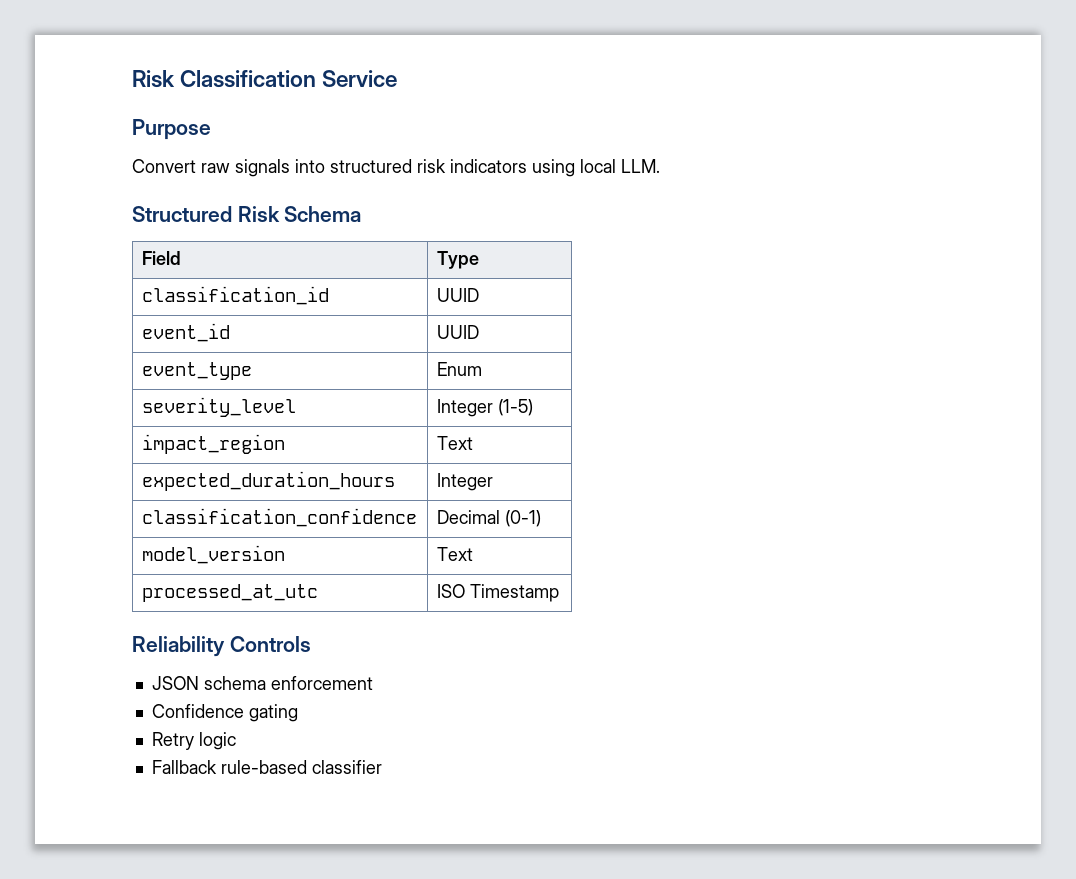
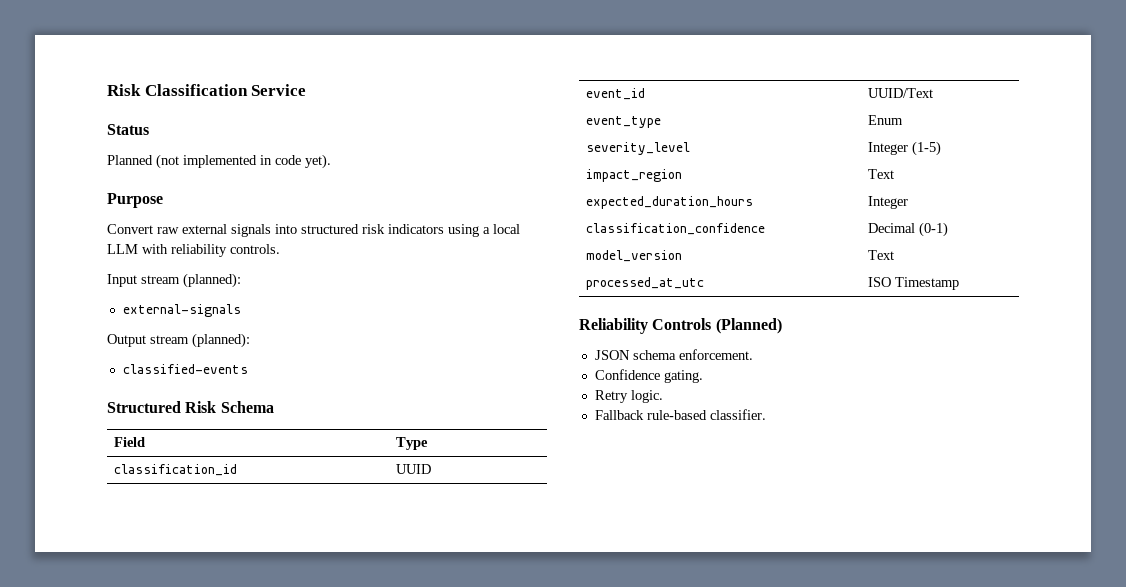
(398, 78) none -> [107,124,149,135] [107,154,331,169] // Status // Planned (not implemented in code yet).
(230, 168) none -> [182,224,227,234] external
[580,159,660,173] local LLM. -> [483,224,520,234] [107,244,280,257] [107,273,241,288] [122,304,241,317] [107,333,250,348] [122,364,248,374] a local LLM with reliability controls. // Input stream (planned): // external-signals // Output stream (planned): // classified-events
[436,325,479,339] UUID -> [867,88,933,98] UUID/Text
(311, 644) none -> [715,318,782,334] (Planned)
[270,676,373,690] enforcement -> [678,349,753,360] enforcement.
[248,704,298,722] gating -> [663,370,703,383] gating.
[198,732,236,750] logic -> [630,390,663,403] logic.
[311,760,382,774] classifier -> [709,409,766,420] classifier.

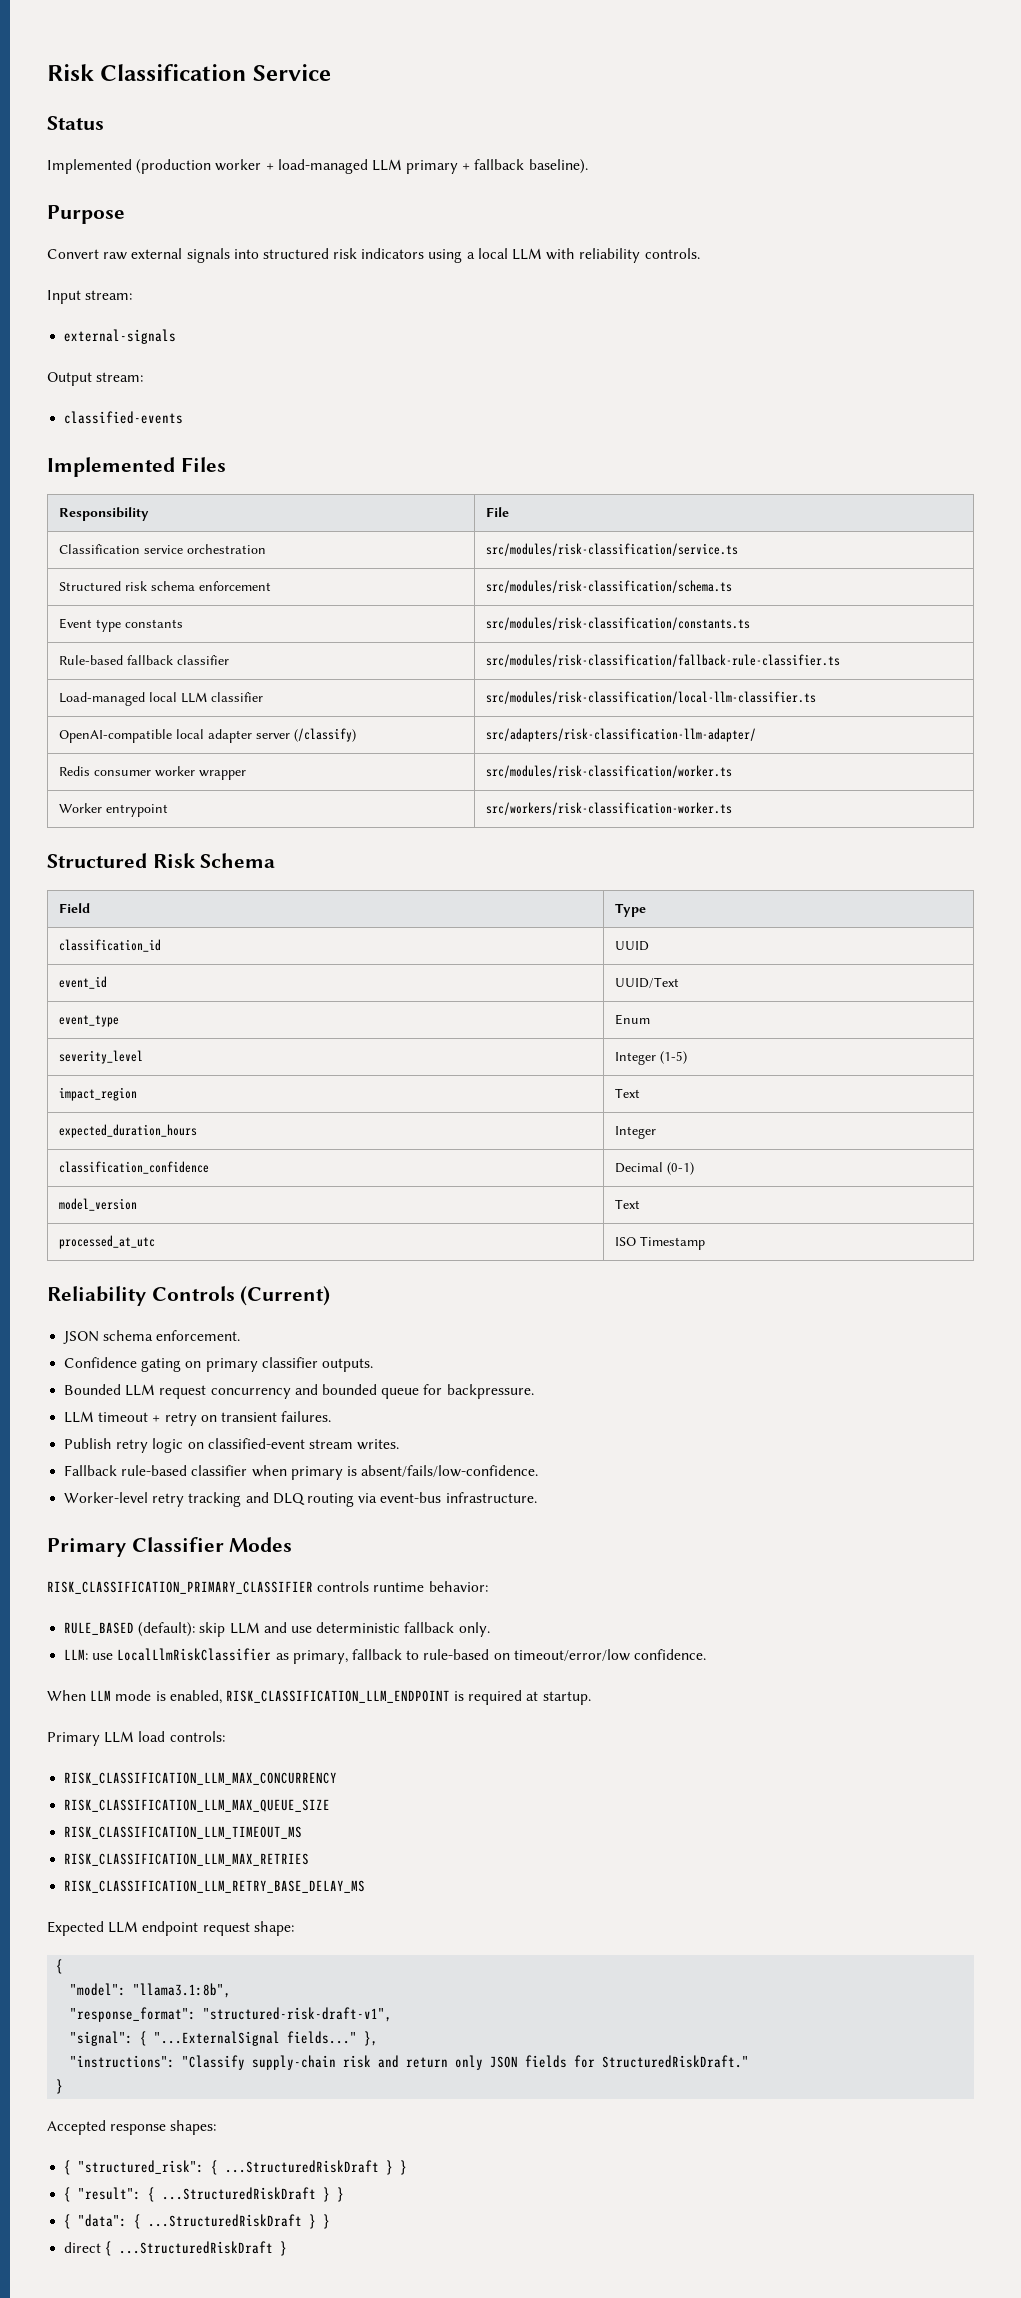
[107,154,331,169] Planned (not implemented in code yet). -> [47,159,588,174] Implemented (production worker + load-managed LLM primary + fallback baseline).
[141,273,241,288] stream (planned): -> [85,290,133,300] stream:
[150,333,250,348] stream (planned): -> [96,372,144,382] stream:
(248, 369) none -> [47,457,226,477] [59,507,150,521] [486,507,510,517] [59,544,267,554] [486,543,739,556] [59,581,272,591] [486,580,733,593] [59,618,184,632] [486,617,751,630] [59,655,230,665] [486,654,841,667] [59,692,264,706] [486,691,817,704] [59,728,357,743] [486,728,757,742] [59,766,247,780] [486,765,733,778] [59,803,169,817] [486,802,733,815] // Implemented Files // Responsibility | File // Classification service orchestration | src/modules/risk-classification/service.ts // Structured risk schema enforcement | src/modules/risk-classification/schema.ts // Event type constants | src/modules/risk-classification/constants.ts // Rule-based fallback classifier | src/modules/risk-classification/fallback-rule-classifier.ts // Load-managed local LLM classifier | src/modules/risk-classification/local-llm-classifier.ts // OpenAI-compatible local adapter server (/classify) | src/adapters/risk-classification-llm-adapter/ // Redis consumer worker wrapper | src/modules/risk-classification/worker.ts // Worker entrypoint | src/workers/risk-classification-worker.ts
[715,318,782,334] (Planned) -> [240,1286,331,1306] (Current)
[663,370,703,383] [594,390,663,403] [594,409,766,420] gating. // Retry logic. // Fallback rule-based classifier. -> [141,1357,373,1372] [64,1384,534,1399] [64,1411,332,1426] [64,1438,400,1453] [64,1465,539,1480] [64,1492,537,1507] [47,1537,293,1557] [47,1581,488,1594] [64,1622,490,1637] [64,1648,706,1664] [47,1690,591,1705] [47,1731,225,1746] [64,1772,338,1785] [64,1799,331,1812] [64,1826,303,1839] [64,1853,310,1866] [64,1880,366,1893] [47,1921,294,1936] [56,1959,64,1974] [70,1983,232,1998] [70,2007,393,2022] [70,2031,379,2046] [70,2055,750,2070] [56,2079,64,2094] [47,2120,217,2135] [64,2160,408,2175] [64,2187,345,2202] [64,2214,331,2229] [64,2241,288,2256] gating on primary classifier outputs. // Bounded LLM request concurrency and bounded queue for backpressure. // LLM timeout + retry on transient failures. // Publish retry logic on classified-event stream writes. // Fallback rule-based classifier when primary is absent/fails/low-confidence. // Worker-level retry tracking and DLQ routing via event-bus infrastructure. // Primary Classifier Modes // RISK_CLASSIFICATION_PRIMARY_CLASSIFIER controls runtime behavior: // RULE_BASED (default): skip LLM and use deterministic fallback only. // LLM: use LocalLlmRiskClassifier as primary, fallback to rule-based on timeout/error/low confidence. // When LLM mode is enabled, RISK_CLASSIFICATION_LLM_ENDPOINT is required at startup. // Primary LLM load controls: // RISK_CLASSIFICATION_LLM_MAX_CONCURRENCY // RISK_CLASSIFICATION_LLM_MAX_QUEUE_SIZE // RISK_CLASSIFICATION_LLM_TIMEOUT_MS // RISK_CLASSIFICATION_LLM_MAX_RETRIES // RISK_CLASSIFICATION_LLM_RETRY_BASE_DELAY_MS // Expected LLM endpoint request shape: // { // "model": "llama3.1:8b", // "response_format": "structured-risk-draft-v1", // "signal": { "...ExternalSignal fields..." }, // "instructions": "Classify supply-chain risk and return only JSON fields for StructuredRiskDraft." // } // Accepted response shapes: // { "structured_risk": { ...StructuredRiskDraft } } // { "result": { ...StructuredRiskDraft } } // { "data": { ...StructuredRiskDraft } } // direct { ...StructuredRiskDraft }

